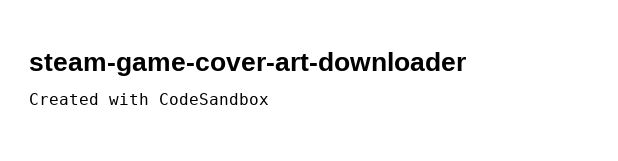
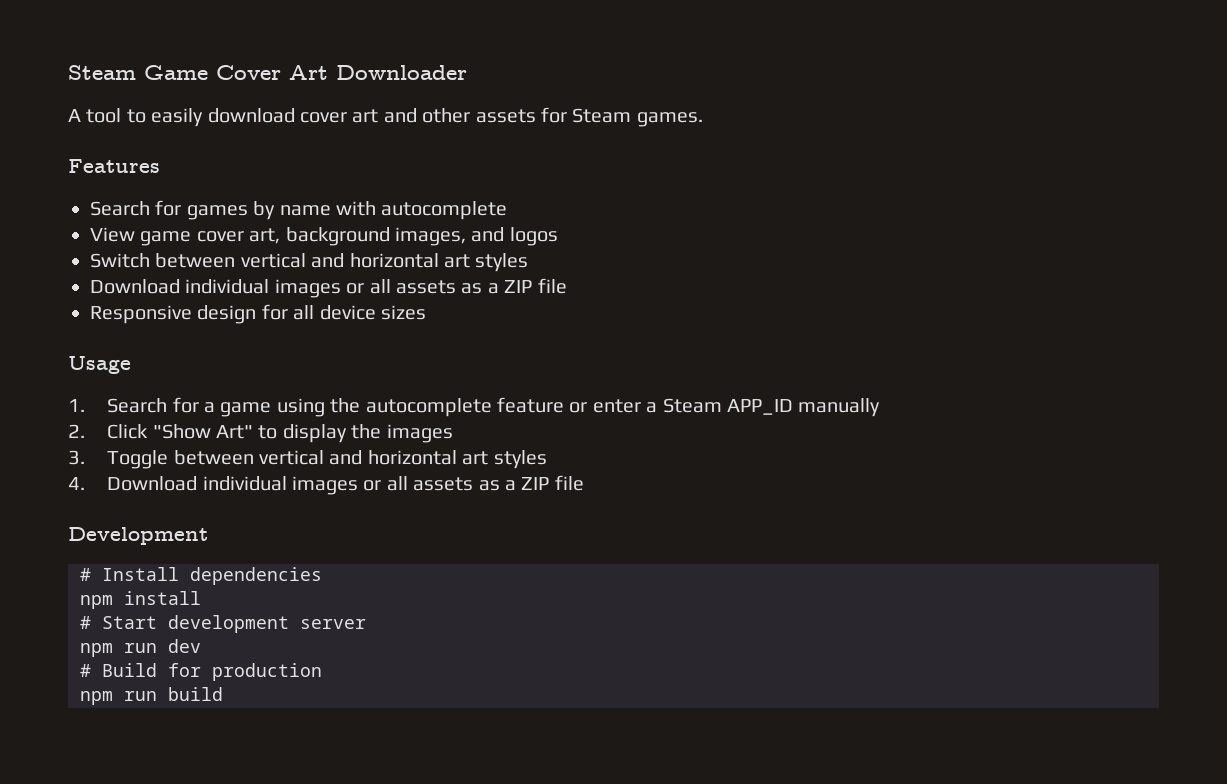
[29,52,466,76] [29,93,269,105] steam-game-cover-art-downloader // Created with CodeSandbox -> [68,65,467,80] [68,107,703,127] [68,159,160,173] [90,200,508,220] [90,227,558,246] [90,253,529,272] [90,278,567,298] [90,304,426,324] [68,356,131,374] [68,397,881,417] [68,424,453,443] [68,450,547,469] [68,475,584,495] [68,527,208,545] [80,567,322,585] [80,591,201,609] [80,615,366,633] [80,639,201,657] [80,663,322,681] [80,687,223,705] Steam Game Cover Art Downloader // A tool to easily download cover art and other assets for Steam games. // Features // Search for games by name with autocomplete // View game cover art, background images, and logos // Switch between vertical and horizontal art styles // Download individual images or all assets as a ZIP file // Responsive design for all device sizes // Usage // 1. Search for a game using the autocomplete feature or enter a Steam APP_ID manually // 2. Click "Show Art" to display the images // 3. Toggle between vertical and horizontal art styles // 4. Download individual images or all assets as a ZIP file // Development // # Install dependencies // npm install // # Start development server // npm run dev // # Build for production // npm run build

